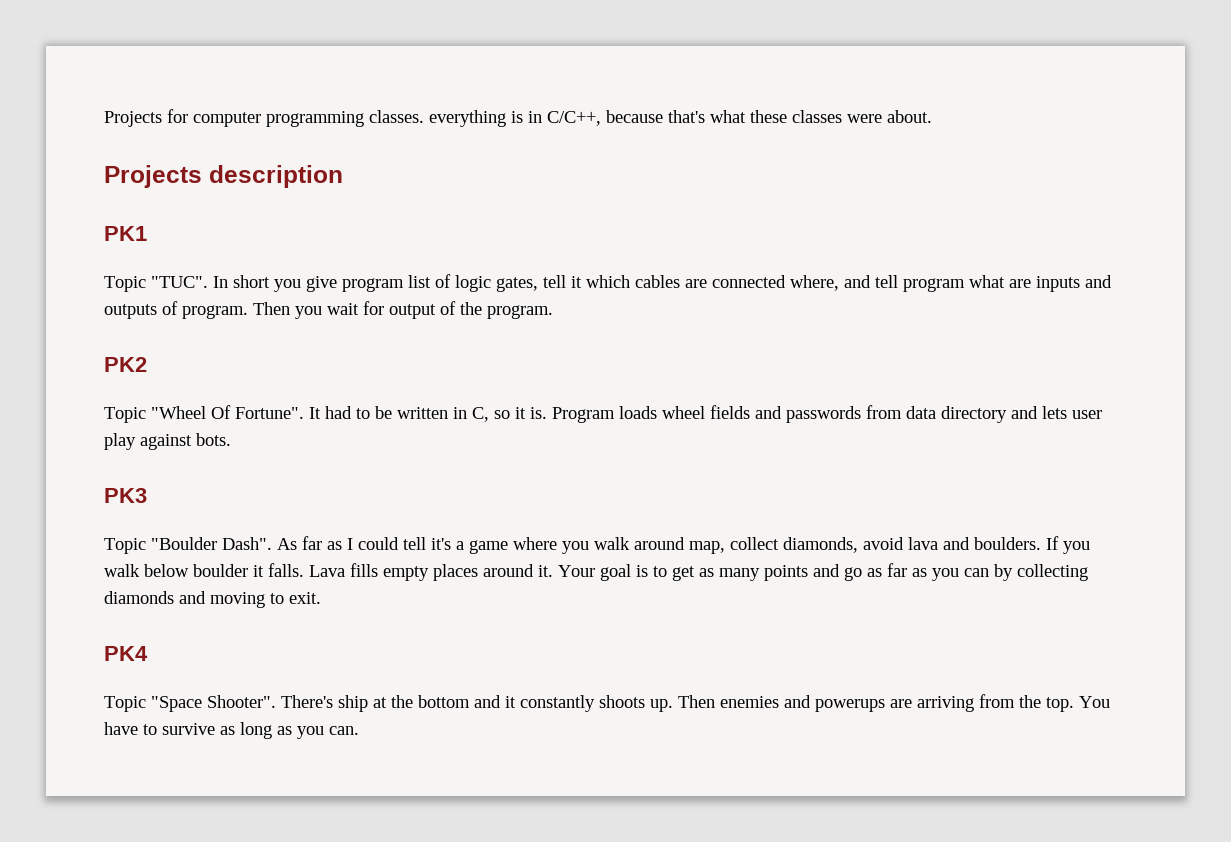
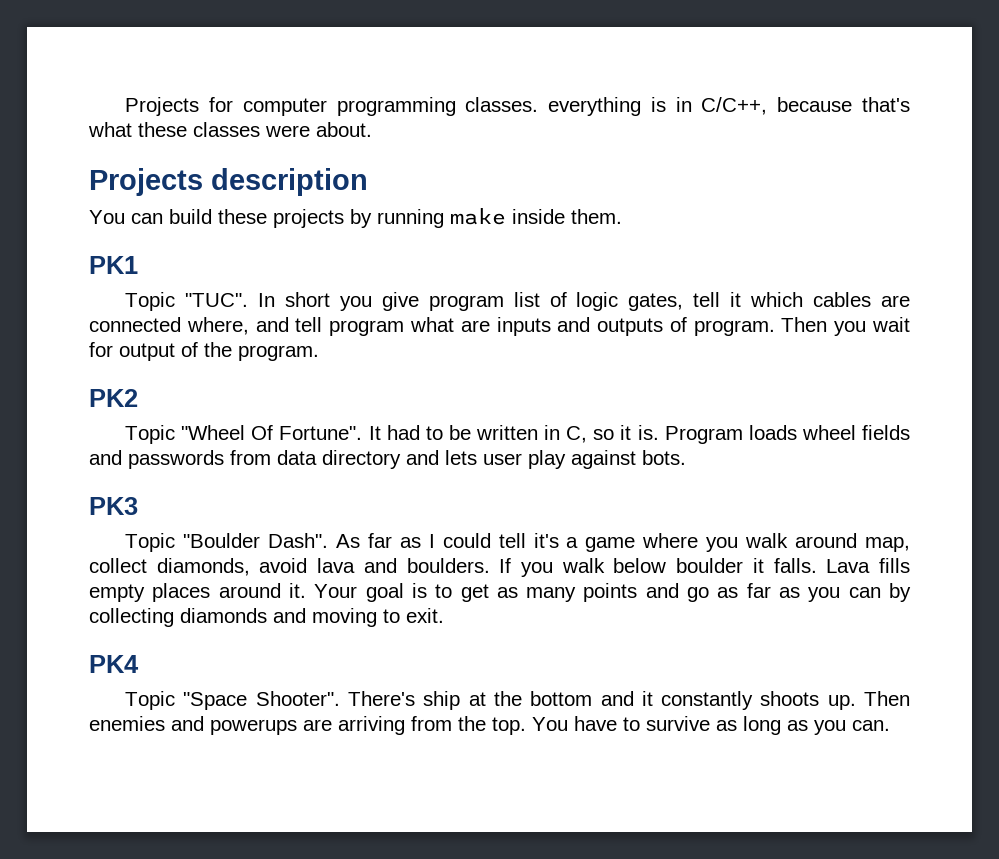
(343, 176) none -> [89,208,622,228] // You can build these projects by running make inside them.

